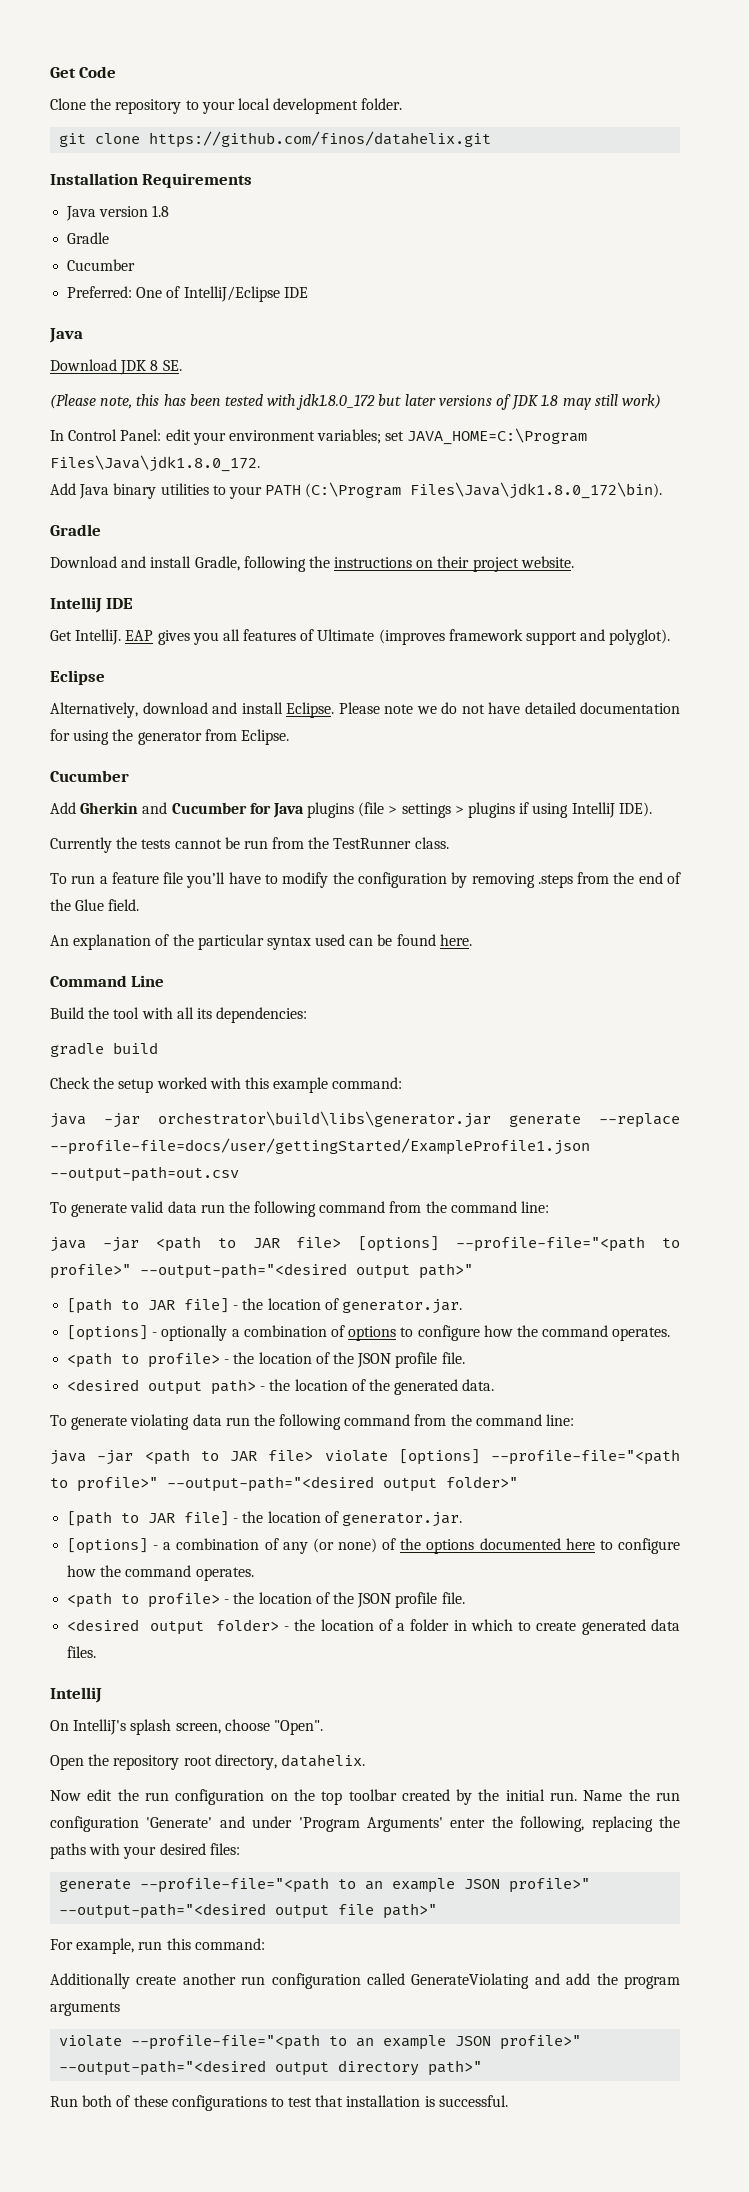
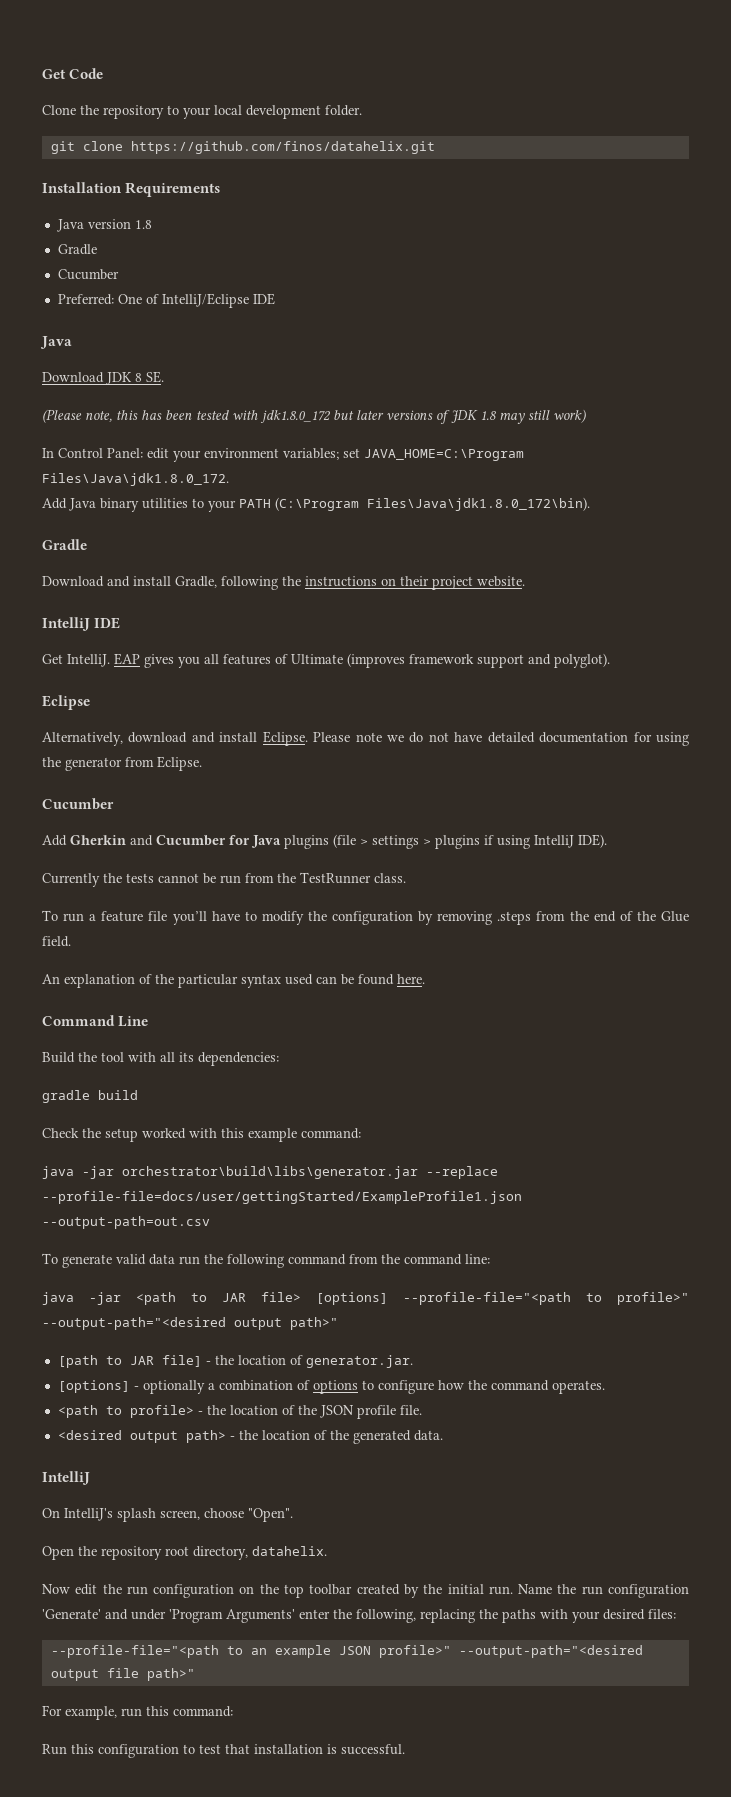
[509,1114,581,1127] generate -> (418, 1172) none
[50,1414,575,1430] [50,1449,680,1465] [50,1476,518,1492] [67,1511,462,1527] [67,1538,681,1554] [67,1565,254,1581] [67,1592,465,1608] [67,1619,680,1635] [67,1646,97,1658] // To generate violating data run the following command from the command line: // java -jar <path to JAR file> violate [options] --profile-file="<path to profile>" --output-path="<desired output folder>" // [path to JAR file] - the location of generator.jar. // [options] - a combination of any (or none) of the options documented here to configure how the command operates. // <path to profile> - the location of the JSON profile file. // <desired output folder> - the location of a folder in which to create generated data files. -> (443, 1435) none
[59,1879,132,1892] generate -> (676, 1614) none
[50,1973,680,1989] [50,2002,120,2016] [59,2034,582,2050] [59,2060,483,2076] [50,2095,267,2111] Additionally create another run configuration called GenerateViolating and add the program arguments // violate --profile-file="<path to an example JSON profile>" --output-path="<desired output directory path>" // Run both of these configurations -> [42,1744,179,1758] Run this configuration

